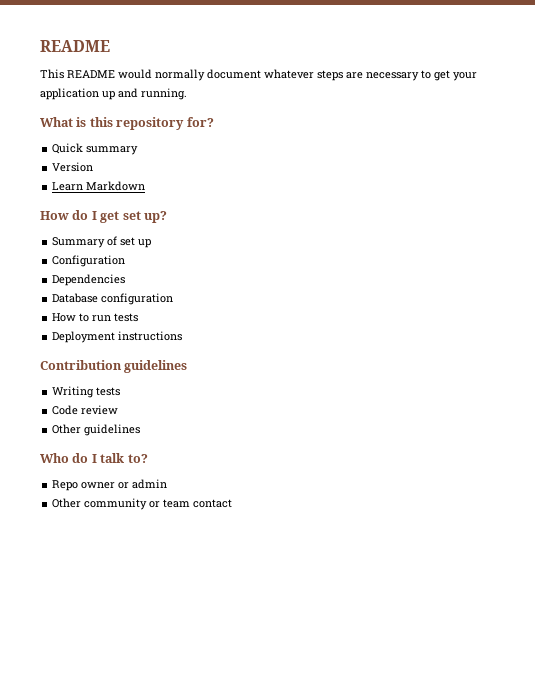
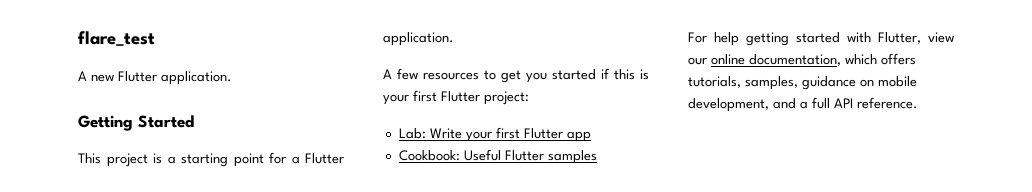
[40,40,110,52] [40,69,477,81] [40,88,187,100] [40,117,214,130] [52,143,139,155] [52,162,94,172] [52,181,146,191] [40,210,167,223] [52,236,152,248] [52,255,126,267] [52,274,126,286] [52,293,174,305] [52,313,139,322] [52,331,183,343] [40,360,188,373] [52,386,121,398] [52,405,119,415] [52,424,141,436] [40,453,148,463] [52,479,168,491] [52,498,233,510] README // This README would normally document whatever steps are necessary to get your application up and running. // What is this repository for? // Quick summary // Version // Learn Markdown // How do I get set up? // Summary of set up // Configuration // Dependencies // Database configuration // How to run tests // Deployment instructions // Contribution guidelines // Writing tests // Code review // Other guidelines // Who do I talk to? // Repo owner or admin // Other community or team contact -> [78,31,155,46] [78,71,232,85] [78,115,194,131] [78,152,344,167] [383,32,454,46] [383,68,649,83] [383,90,529,105] [398,127,591,142] [398,149,597,164] [688,32,954,46] [688,53,916,66] [688,76,917,90] [688,97,918,112] flare_test // A new Flutter application. // Getting Started // This project is a starting point for a Flutter application. // A few resources to get you started if this is your first Flutter project: // Lab: Write your first Flutter app // Cookbook: Useful Flutter samples // For help getting started with Flutter, view our online documentation, which offers tutorials, samples, guidance on mobile development, and a full API reference.

